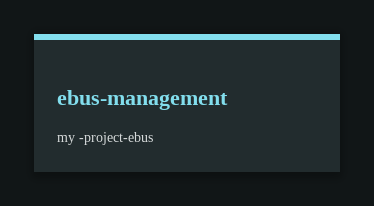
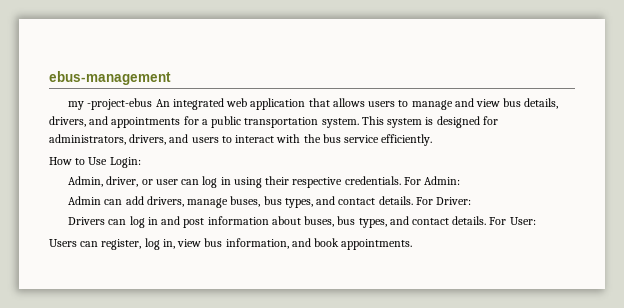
(153, 138) none -> [155,98,559,110] [49,116,498,128] [49,134,433,146] [49,157,141,168] [68,176,460,188] [68,196,471,208] [68,216,536,228] [49,238,413,250] An integrated web application that allows users to manage and view bus details, drivers, and appointments for a public transportation system. This system is designed for administrators, drivers, and users to interact with the bus service efficiently. // How to Use Login: // Admin, driver, or user can log in using their respective credentials. For Admin: // Admin can add drivers, manage buses, bus types, and contact details. For Driver: // Drivers can log in and post information about buses, bus types, and contact details. For User: // Users can register, log in, view bus information, and book appointments.

